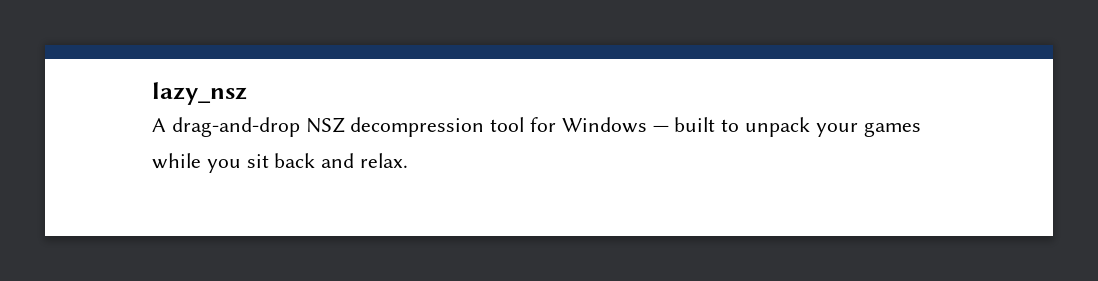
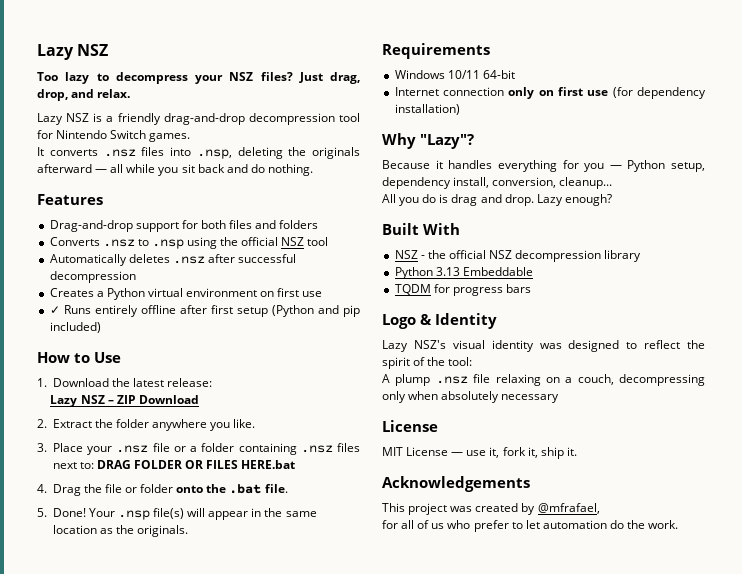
[152,82,247,105] [152,117,921,137] lazy_nsz // A drag-and-drop NSZ decompression tool for Windows — built to unpack your games -> [37,44,109,60] [37,72,360,84] [37,89,131,101] [37,113,360,125] [37,130,191,142] [37,147,360,159] [37,164,124,173] Lazy NSZ // Too lazy to decompress your NSZ files? Just drag, drop, and relax. // Lazy NSZ is a friendly drag-and-drop decompression tool for Nintendo Switch games. // It converts .nsz files into .nsp, deleting the originals afterward — all
[360,153,409,168] relax. -> [250,164,313,176] [37,194,103,205] [49,220,319,232] [49,237,329,249] [49,254,297,266] [49,271,136,283] [49,288,323,300] [49,305,360,317] [49,322,101,333] [37,352,121,363] [37,378,213,387] [50,395,199,407] [37,419,256,431] [37,443,360,455] [52,460,296,469] [37,484,288,496] [37,508,317,520] [52,525,189,537] [382,43,490,59] [394,70,515,79] [394,87,706,99] [394,104,460,115] [382,133,474,149] [382,160,705,172] [382,177,613,189] [382,194,612,206] [382,223,460,235] [394,250,642,262] [394,267,533,279] [394,284,531,296] [382,313,497,329] [382,340,705,352] [382,357,473,369] [382,374,705,386] [382,391,560,403] [382,420,438,432] [382,447,577,459] [382,476,530,492] [382,503,600,515] [382,520,679,532] do nothing. // Features // Drag-and-drop support for both files and folders // Converts .nsz to .nsp using the official NSZ tool // Automatically deletes .nsz after successful decompression // Creates a Python virtual environment on first use // ✓ Runs entirely offline after first setup (Python and pip included) // How to Use // 1. Download the latest release: // Lazy NSZ – ZIP Download // 2. Extract the folder anywhere you like. // 3. Place your .nsz file or a folder containing .nsz files next to: DRAG FOLDER OR FILES HERE.bat // 4. Drag the file or folder onto the .bat file. // 5. Done! Your .nsp file(s) will appear in the same location as the originals. // Requirements // Windows 10/11 64-bit // Internet connection only on first use (for dependency installation) // Why "Lazy"? // Because it handles everything for you — Python setup, dependency install, conversion, cleanup... // All you do is drag and drop. Lazy enough? // Built With // NSZ - the official NSZ decompression library // Python 3.13 Embeddable // TQDM for progress bars // Logo & Identity // Lazy NSZ's visual identity was designed to reflect the spirit of the tool: // A plump .nsz file relaxing on a couch, decompressing only when absolutely necessary // License // MIT License — use it, fork it, ship it. // Acknowledgements // This project was created by @mfrafael, // for all of us who prefer to let automation do the work.

